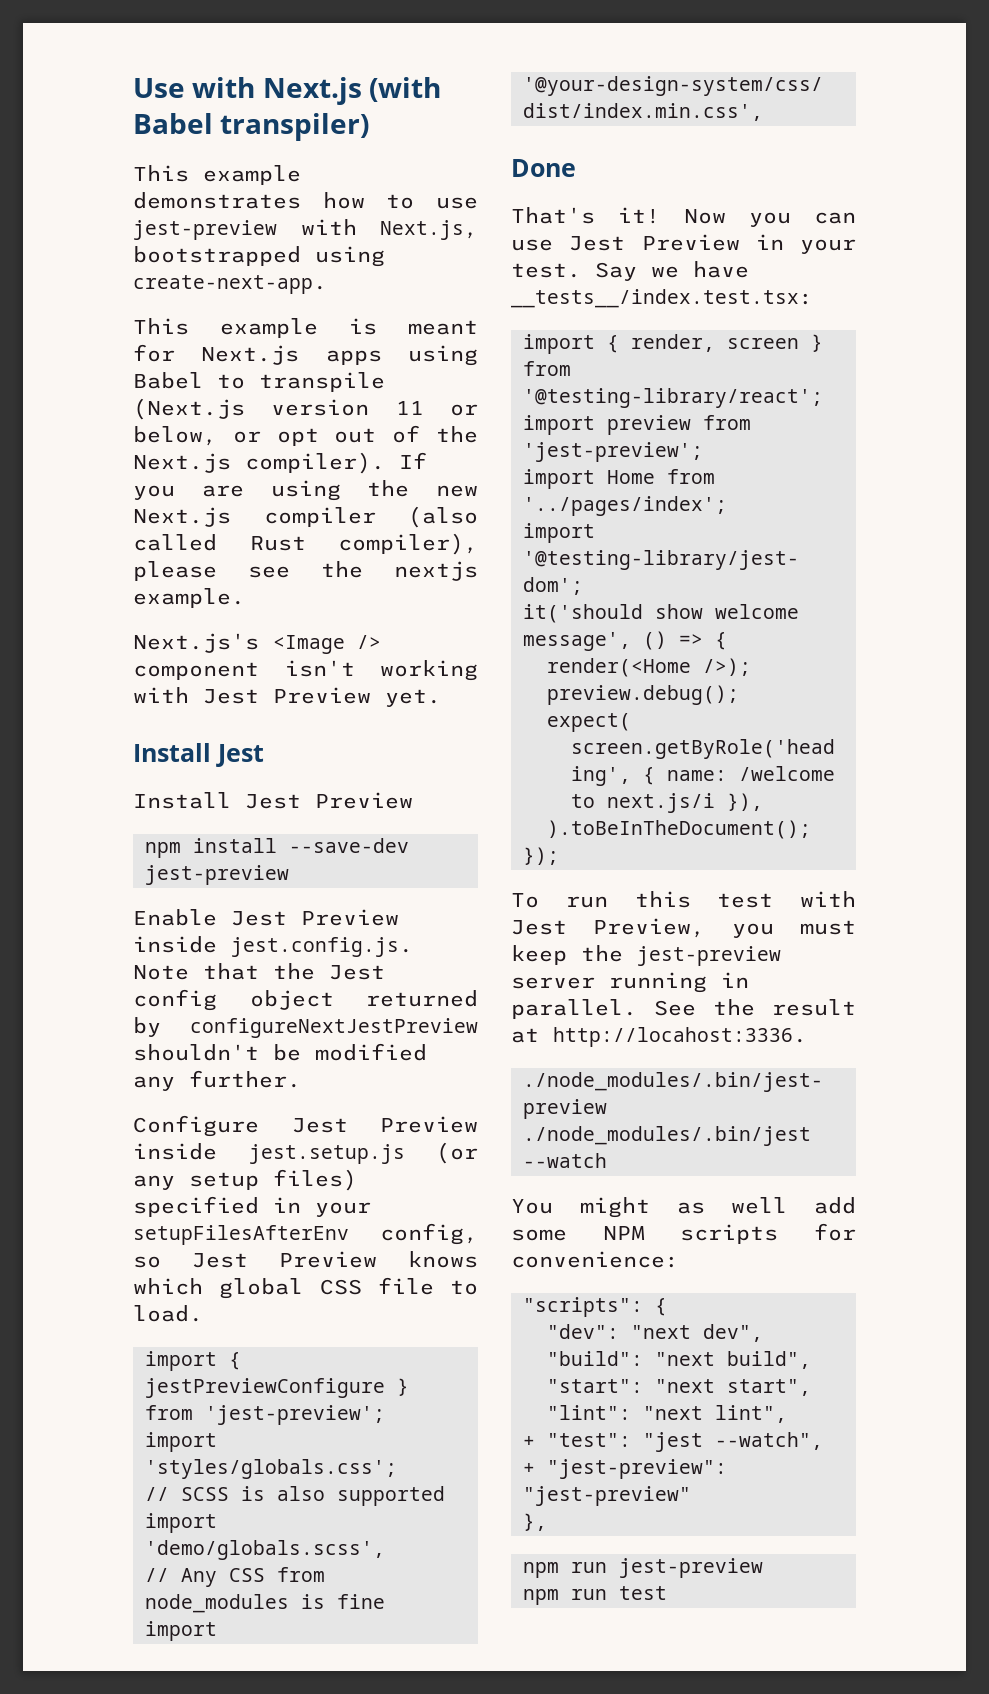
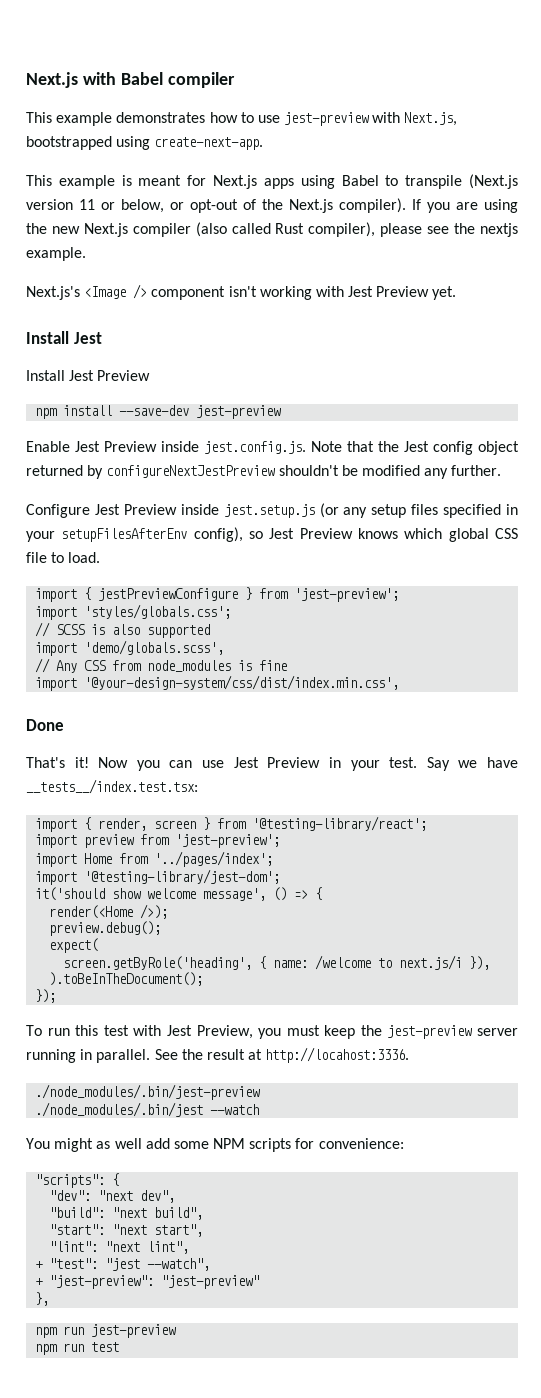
[133,77,442,105] [133,113,370,141] Use with Next.js (with Babel transpiler) -> [26,72,235,88] Next.js with Babel compiler
[276,428,377,446] opt out -> [190,199,238,213] opt-out
[273,1169,357,1191] files) -> [411,504,439,515] files
[380,1223,478,1245] config, -> [193,527,243,542] config),

